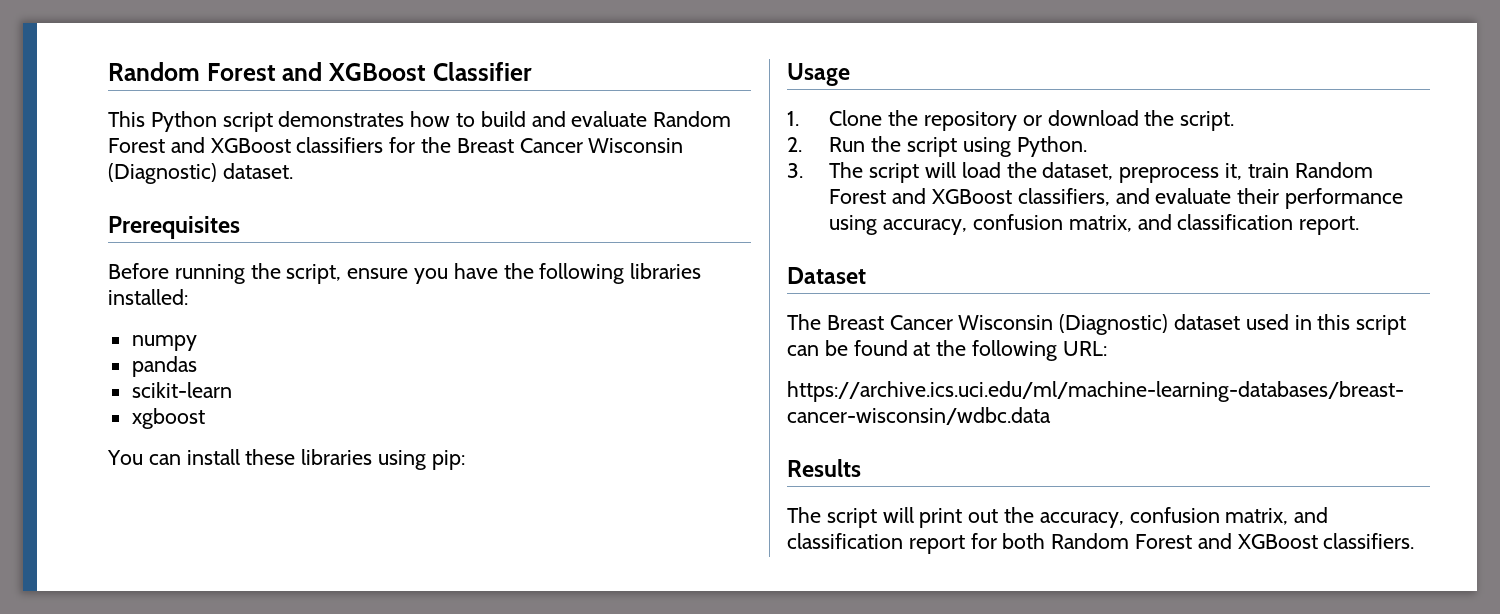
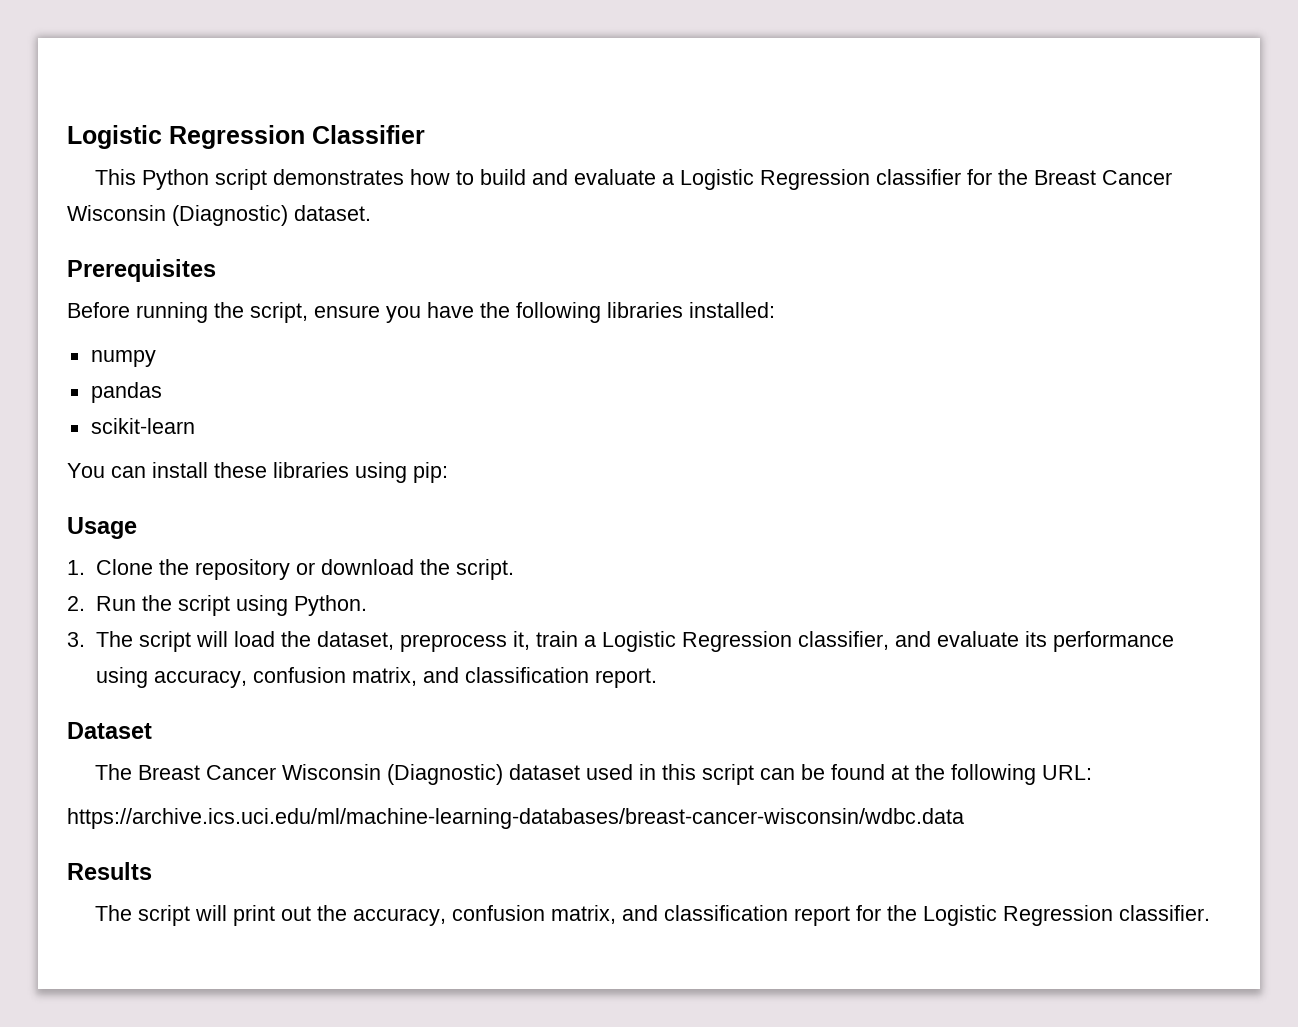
[108,62,427,81] Random Forest and XGBoost -> [67,125,305,149] Logistic Regression
[653,111,732,127] [108,137,384,153] Random Forest and XGBoost classifiers -> [662,169,962,190] a Logistic Regression classifier
[131,408,205,429] // xgboost -> (195, 426) none
[1294,162,1373,178] [829,188,1280,206] Random Forest and XGBoost classifiers, and evaluate their -> [583,631,1047,652] a Logistic Regression classifier, and evaluate its
[1002,533,1415,549] both Random Forest and XGBoost classifiers. -> [887,905,1211,926] the Logistic Regression classifier.

